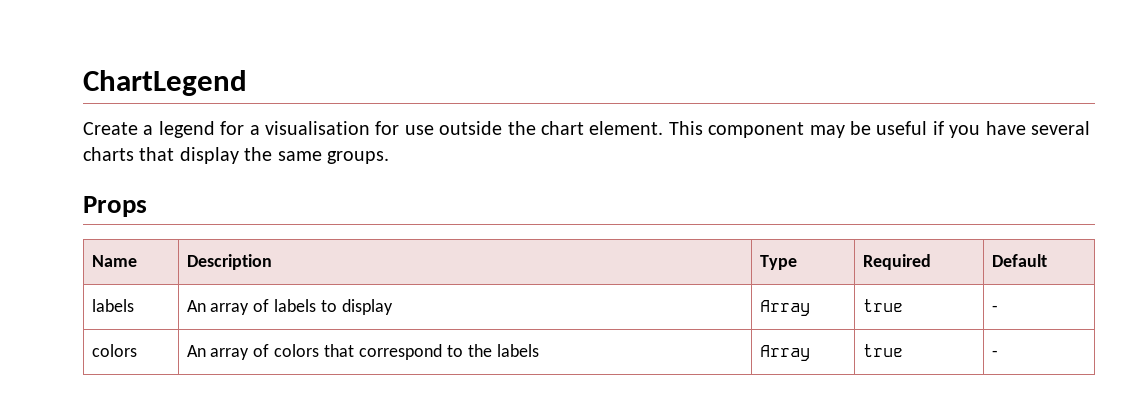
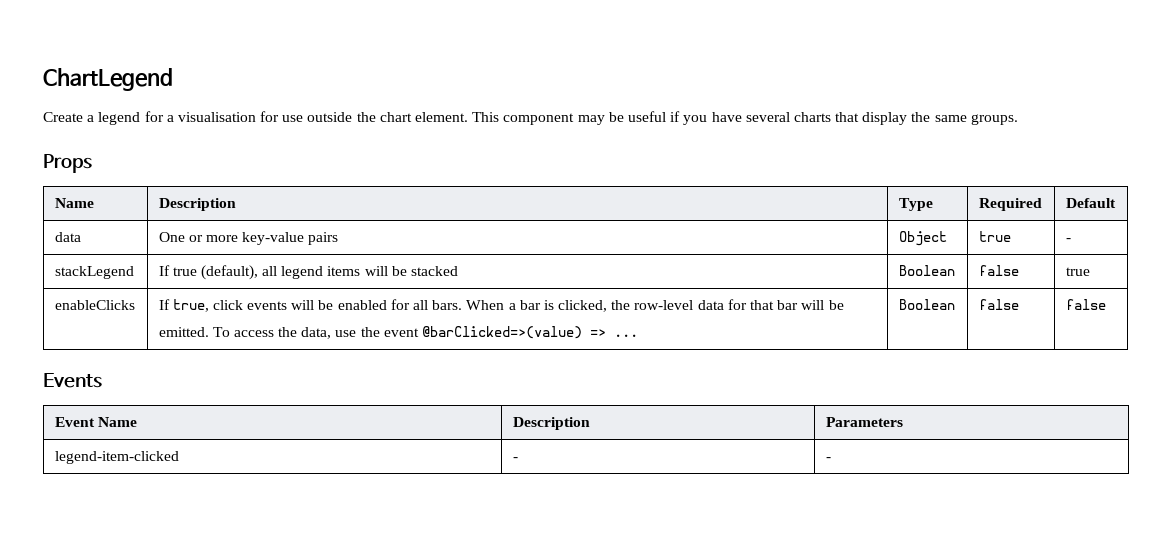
[91,299,134,312] [186,299,393,315] [759,300,810,316] [862,299,903,312] [991,305,998,312] [91,344,137,357] [186,344,539,360] [759,345,810,361] [862,344,903,357] [991,350,998,357] labels | An array of labels to display | Array | true | - // colors | An array of colors that correspond to the labels | Array | true | - -> [54,232,81,242] [158,232,339,245] [898,231,947,246] [978,231,1011,242] [1065,238,1071,242] [54,266,134,279] [158,265,459,280] [898,265,955,276] [978,265,1019,276] [1065,267,1090,276] [54,300,135,310] [158,299,844,312] [158,326,639,339] [898,299,955,310] [978,299,1019,310] [1065,299,1106,310] [43,373,102,388] [54,417,137,427] [512,417,590,430] [825,417,903,427] [54,451,179,464] [512,457,518,461] [825,457,831,461] data | One or more key-value pairs | Object | true | - // stackLegend | If true (default), all legend items will be stacked | Boolean | false | true // enableClicks | If true, click events will be enabled for all bars. When a bar is clicked, the row-level data for that bar will be emitted. To access the data, use the event @barClicked=>(value) => ... | Boolean | false | false // Events // Event Name | Description | Parameters // legend-item-clicked | - | -

